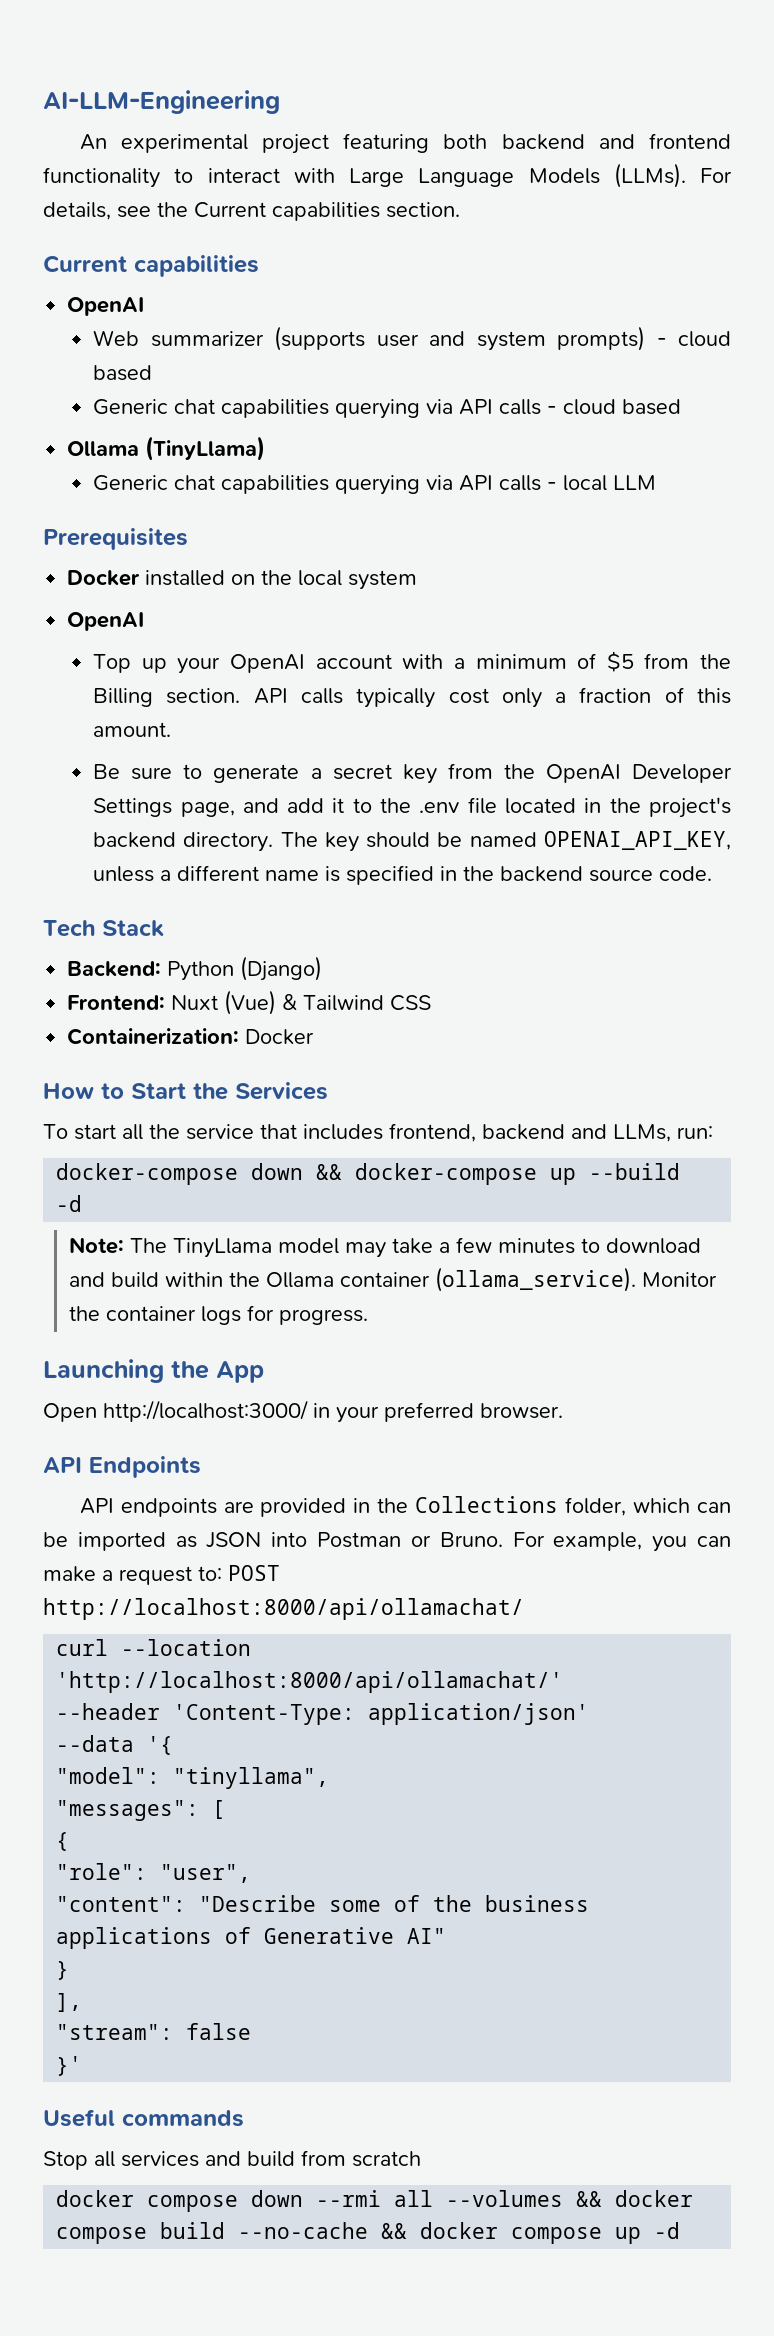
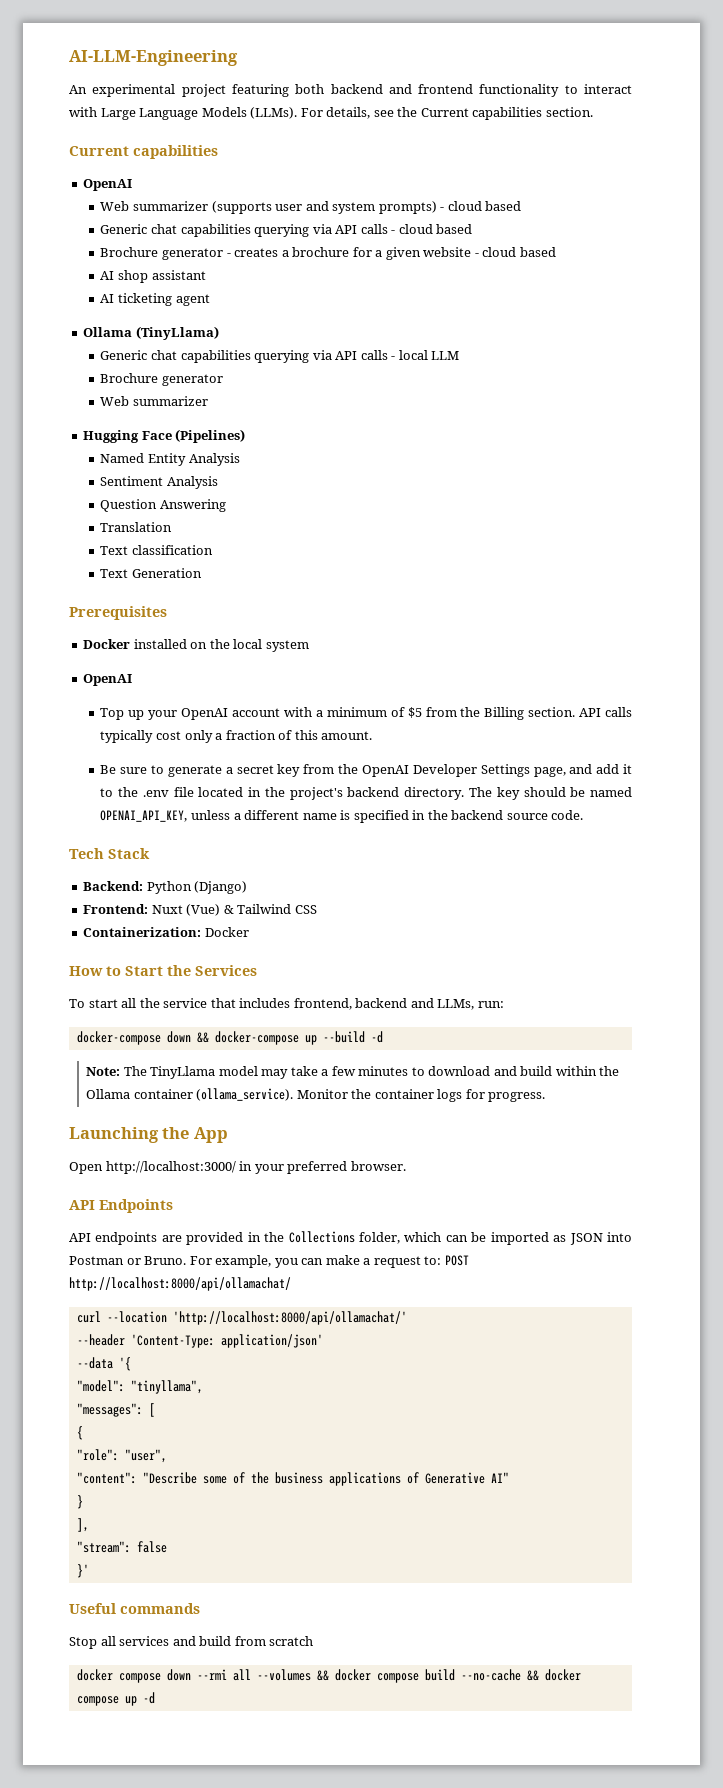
(682, 407) none -> [100,247,556,260] [100,270,206,283] [100,293,210,306] // Brochure generator - creates a brochure for a given website - cloud based // AI shop assistant // AI ticketing agent
(657, 482) none -> [100,373,223,386] [100,396,208,406] [83,429,246,443] [100,453,240,466] [100,476,218,489] [100,499,226,512] [100,522,173,532] [100,545,213,555] [100,568,202,578] // Brochure generator // Web summarizer // Hugging Face (Pipelines) // Named Entity Analysis // Sentiment Analysis // Question Answering // Translation // Text classification // Text Generation

